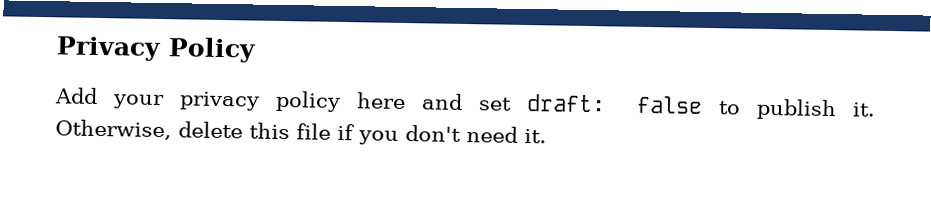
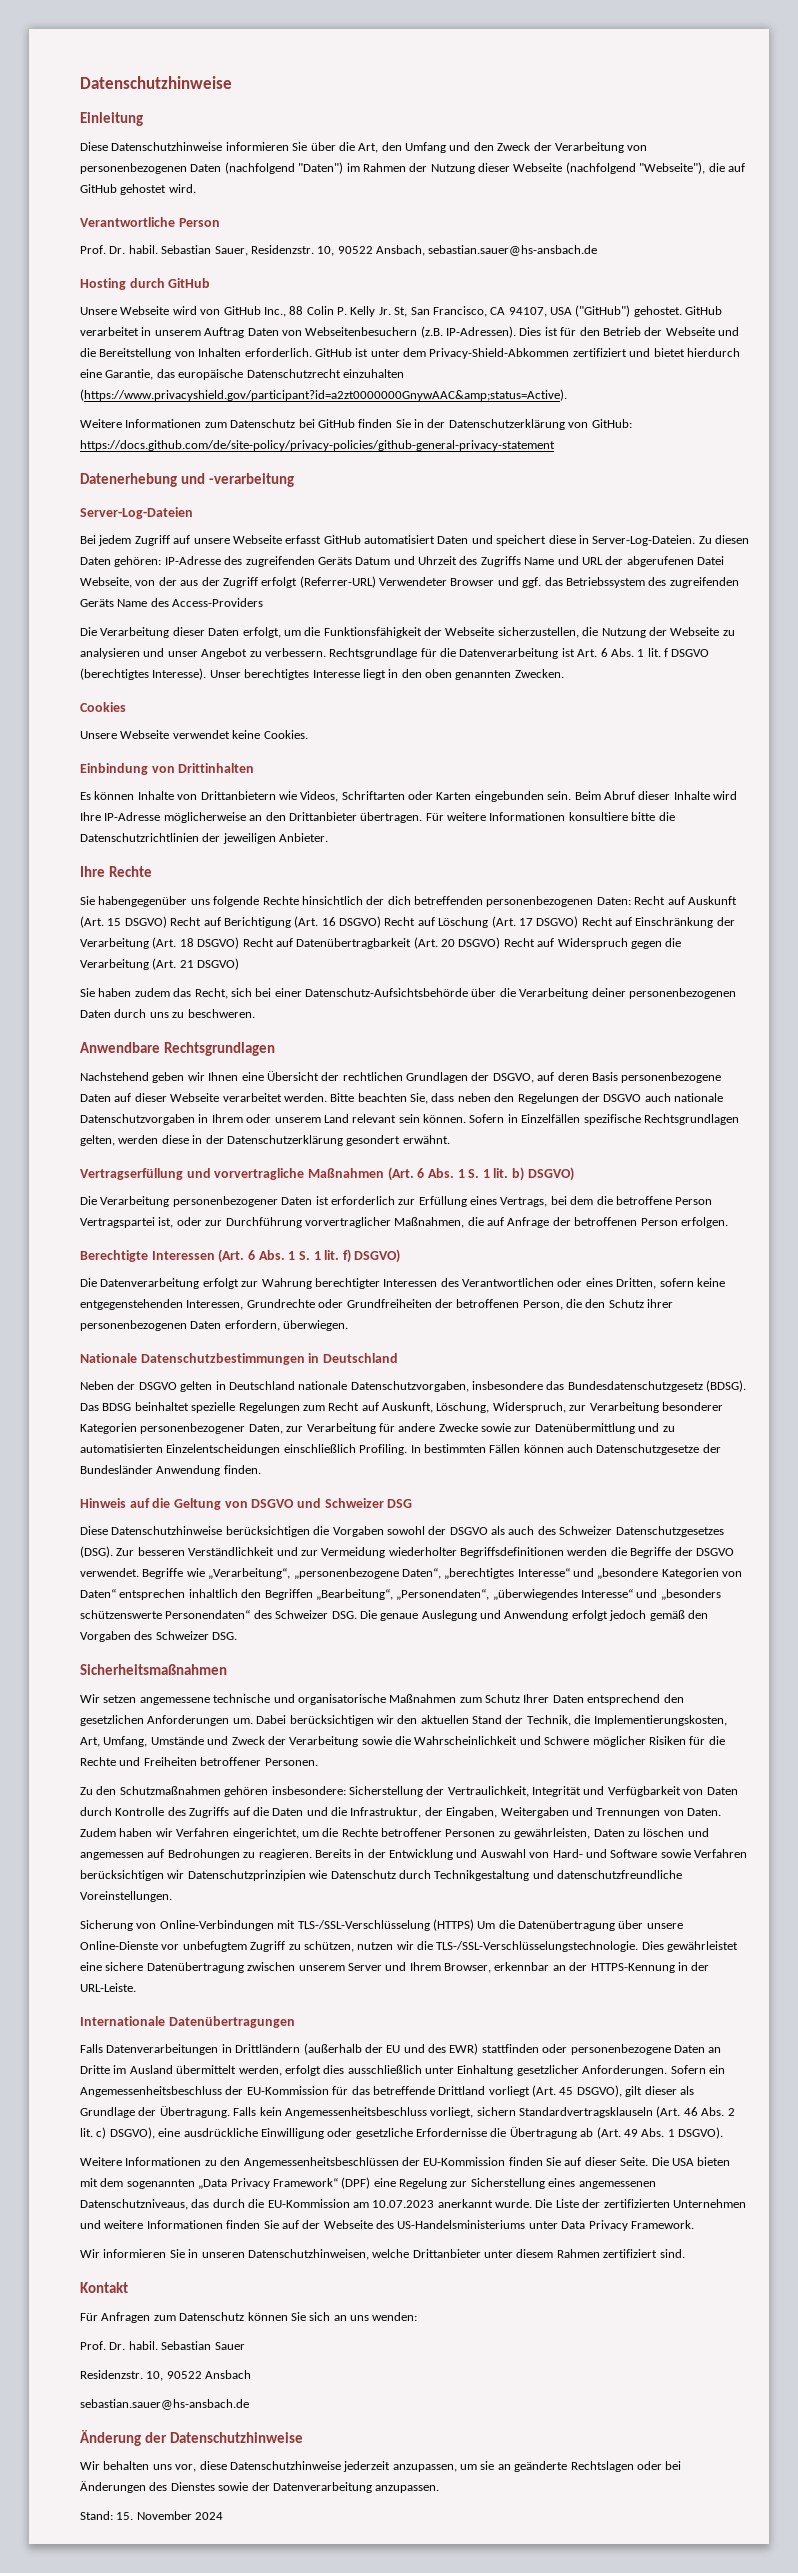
[56,36,257,63] [54,87,877,121] [55,119,547,145] Privacy Policy // Add your privacy policy here and set draft: false to publish it. Otherwise, delete this file if you don't need it. -> [80,76,232,89] [80,112,143,126] [80,142,648,153] [80,162,745,174] [80,184,196,195] [80,217,220,227] [80,245,598,256] [80,278,211,290] [80,305,723,317] [80,326,739,338] [80,348,740,359] [80,369,404,380] [80,389,567,401] [80,419,632,430] [80,440,555,451] [80,473,294,487] [80,507,193,519] [80,535,749,546] [80,556,724,567] [80,576,739,588] [80,598,264,607] [80,627,735,638] [80,648,710,659] [80,668,564,680] [80,702,126,712] [80,730,308,739] [80,763,255,775] [80,791,737,802] [80,812,675,823] [80,833,329,844] [80,866,152,877] [80,896,737,907] [80,916,735,928] [80,937,682,949] [80,958,240,970] [80,988,736,999] [80,1009,255,1018] [80,1042,275,1056] [80,1071,722,1083] [80,1093,723,1104] [80,1114,739,1125] [80,1135,450,1146] [80,1167,574,1181] [80,1196,713,1207] [80,1217,728,1228] [80,1249,401,1263] [80,1278,725,1289] [80,1299,674,1310] [80,1320,349,1331] [80,1353,398,1365] [80,1380,747,1392] [80,1402,723,1413] [80,1423,675,1434] [80,1444,721,1455] [80,1465,261,1476] [80,1498,413,1510] [80,1526,724,1537] [80,1546,734,1558] [80,1568,743,1579] [80,1589,721,1600] [80,1610,708,1621] [80,1631,238,1642] [80,1664,227,1675] [80,1694,684,1705] [80,1715,727,1726] [80,1736,725,1747] [80,1757,318,1766] [80,1786,738,1797] [80,1807,721,1818] [80,1828,709,1839] [80,1849,747,1860] [80,1870,682,1881] [80,1891,172,1902] [80,1919,683,1931] [80,1941,739,1952] [80,1962,710,1973] [80,1983,136,1992] [80,2016,295,2028] [80,2043,722,2055] [80,2065,725,2076] [80,2085,694,2097] [80,2106,735,2118] [80,2127,723,2139] [80,2157,731,2168] [80,2177,656,2189] [80,2199,746,2210] [80,2220,694,2231] [80,2249,685,2260] [80,2282,128,2293] [80,2312,418,2323] [80,2341,245,2350] [80,2370,252,2381] [80,2399,249,2410] [80,2430,303,2446] [80,2461,682,2472] [80,2481,440,2493] [80,2511,224,2520] Datenschutzhinweise // Einleitung // Diese Datenschutzhinweise informieren Sie über die Art, den Umfang und den Zweck der Verarbeitung von personenbezogenen Daten (nachfolgend "Daten") im Rahmen der Nutzung dieser Webseite (nachfolgend "Webseite"), die auf GitHub gehostet wird. // Verantwortliche Person // Prof. Dr. habil. Sebastian Sauer, Residenzstr. 10, 90522 Ansbach, sebastian.sauer@hs-ansbach.de // Hosting durch GitHub // Unsere Webseite wird von GitHub Inc., 88 Colin P. Kelly Jr. St, San Francisco, CA 94107, USA ("GitHub") gehostet. GitHub verarbeitet in unserem Auftrag Daten von Webseitenbesuchern (z.B. IP-Adressen). Dies ist für den Betrieb der Webseite und die Bereitstellung von Inhalten erforderlich. GitHub ist unter dem Privacy-Shield-Abkommen zertifiziert und bietet hierdurch eine Garantie, das europäische Datenschutzrecht einzuhalten (https://www.privacyshield.gov/participant?id=a2zt0000000GnywAAC&amp;status=Active). // Weitere Informationen zum Datenschutz bei GitHub finden Sie in der Datenschutzerklärung von GitHub: https://docs.github.com/de/site-policy/privacy-policies/github-general-privacy-statement // Datenerhebung und -verarbeitung // Server-Log-Dateien // Bei jedem Zugriff auf unsere Webseite erfasst GitHub automatisiert Daten und speichert diese in Server-Log-Dateien. Zu diesen Daten gehören: IP-Adresse des zugreifenden Geräts Datum und Uhrzeit des Zugriffs Name und URL der abgerufenen Datei Webseite, von der aus der Zugriff erfolgt (Referrer-URL) Verwendeter Browser und ggf. das Betriebssystem des zugreifenden Geräts Name des Access-Providers // Die Verarbeitung dieser Daten erfolgt, um die Funktionsfähigkeit der Webseite sicherzustellen, die Nutzung der Webseite zu analysieren und unser Angebot zu verbessern. Rechtsgrundlage für die Datenverarbeitung ist Art. 6 Abs. 1 lit. f DSGVO (berechtigtes Interesse). Unser berechtigtes Interesse liegt in den oben genannten Zwecken. // Cookies // Unsere Webseite verwendet keine Cookies. // Einbindung von Drittinhalten // Es können Inhalte von Drittanbietern wie Videos, Schriftarten oder Karten eingebunden sein. Beim Abruf dieser Inhalte wird Ihre IP-Adresse möglicherweise an den Drittanbieter übertragen. Für weitere Informationen konsultiere bitte die Datenschutzrichtlinien der jeweiligen Anbieter. // Ihre Rechte // Sie habengegenüber uns folgende Rechte hinsichtlich der dich betreffenden personenbezogenen Daten: Recht auf Auskunft (Art. 15 DSGVO) Recht auf Berichtigung (Art. 16 DSGVO) Recht auf Löschung (Art. 17 DSGVO) Recht auf Einschränkung der Verarbeitung (Art. 18 DSGVO) Recht auf Datenübertragbarkeit (Art. 20 DSGVO) Recht auf Widerspruch gegen die Verarbeitung (Art. 21 DSGVO) // Sie haben zudem das Recht, sich bei einer Datenschutz-Aufsichtsbehörde über die Verarbeitung deiner personenbezogenen Daten durch uns zu beschweren. // Anwendbare Rechtsgrundlagen // Nachstehend geben wir Ihnen eine Übersicht der rechtlichen Grundlagen der DSGVO, auf deren Basis personenbezogene Daten auf dieser Webseite verarbeitet werden. Bitte beachten Sie, dass neben den Regelungen der DSGVO auch nationale Datenschutzvorgaben in Ihrem oder unserem Land relevant sein können. Sofern in Einzelfällen spezifische Rechtsgrundlagen gelten, werden diese in der Datenschutzerklärung gesondert erwähnt. // Vertragserfüllung und vorvertragliche Maßnahmen (Art. 6 Abs. 1 S. 1 lit. b) DSGVO) // Die Verarbeitung personenbezogener Daten ist erforderlich zur Erfüllung eines Vertrags, bei dem die betroffene Person Vertragspartei ist, oder zur Durchführung vorvertraglicher Maßnahmen, die auf Anfrage der betroffenen Person erfolgen. // Berechtigte Interessen (Art. 6 Abs. 1 S. 1 lit. f) DSGVO) // Die Datenverarbeitung erfolgt zur Wahrung berechtigter Interessen des Verantwortlichen oder eines Dritten, sofern keine entgegenstehenden Interessen, Grundrechte oder Grundfreiheiten der betroffenen Person, die den Schutz ihrer personenbezogenen Daten erfordern, überwiegen. // Nationale Datenschutzbestimmungen in Deutschland // Neben der DSGVO gelten in Deutschland nationale Datenschutzvorgaben, insbesondere das Bundesdatenschutzgesetz (BDSG). Das BDSG beinhaltet spezielle Regelungen zum Recht auf Auskunft, Löschung, Widerspruch, zur Verarbeitung besonderer Kategorien personenbezogener Daten, zur Verarbeitung für andere Zwecke sowie zur Datenübermittlung und zu automatisierten Einzelentscheidungen einschließlich Profiling. In bestimmten Fällen können auch Datenschutzgesetze der Bundesländer Anwendung finden. // Hinweis auf die Geltung von DSGVO und Schweizer DSG // Diese Datenschutzhinweise berücksichtigen die Vorgaben sowohl der DSGVO als auch des Schweizer Datenschutzgesetzes (DSG). Zur besseren Verständlichkeit und zur Vermeidung wiederholter Begriffsdefinitionen werden die Begriffe der DSGVO verwendet. Begriffe wie „Verarbeitung“, „personenbezogene Daten“, „berechtigtes Interesse“ und „besondere Kategorien von Daten“ entsprechen inhaltlich den Begriffen „Bearbeitung“, „Personendaten“, „überwiegendes Interesse“ und „besonders schützenswerte Personendaten“ des Schweizer DSG. Die genaue Auslegung und Anwendung erfolgt jedoch gemäß den Vorgaben des Schweizer DSG. // Sicherheitsmaßnahmen // Wir setzen angemessene technische und organisatorische Maßnahmen zum Schutz Ihrer Daten entsprechend den gesetzlichen Anforderungen um. Dabei berücksichtigen wir den aktuellen Stand der Technik, die Implementierungskosten, Art, Umfang, Umstände und Zweck der Verarbeitung sowie die Wahrscheinlichkeit und Schwere möglicher Risiken für die Rechte und Freiheiten betroffener Personen. // Zu den Schutzmaßnahmen gehören insbesondere: Sicherstellung der Vertraulichkeit, Integrität und Verfügbarkeit von Daten durch Kontrolle des Zugriffs auf die Daten und die Infrastruktur, der Eingaben, Weitergaben und Trennungen von Daten. Zudem haben wir Verfahren eingerichtet, um die Rechte betroffener Personen zu gewährleisten, Daten zu löschen und angemessen auf Bedrohungen zu reagieren. Bereits in der Entwicklung und Auswahl von Hard- und Software sowie Verfahren berücksichtigen wir Datenschutzprinzipien wie Datenschutz durch Technikgestaltung und datenschutzfreundliche Voreinstellungen. // Sicherung von Online-Verbindungen mit TLS-/SSL-Verschlüsselung (HTTPS) Um die Datenübertragung über unsere Online-Dienste vor unbefugtem Zugriff zu schützen, nutzen wir die TLS-/SSL-Verschlüsselungstechnologie. Dies gewährleistet eine sichere Datenübertragung zwischen unserem Server und Ihrem Browser, erkennbar an der HTTPS-Kennung in der URL-Leiste. // Internationale Datenübertragungen // Falls Datenverarbeitungen in Drittländern (außerhalb der EU und des EWR) stattfinden oder personenbezogene Daten an Dritte im Ausland übermittelt werden, erfolgt dies ausschließlich unter Einhaltung gesetzlicher Anforderungen. Sofern ein Angemessenheitsbeschluss der EU-Kommission für das betreffende Drittland vorliegt (Art. 45 DSGVO), gilt dieser als Grundlage der Übertragung. Falls kein Angemessenheitsbeschluss vorliegt, sichern Standardvertragsklauseln (Art. 46 Abs. 2 lit. c) DSGVO), eine ausdrückliche Einwilligung oder gesetzliche Erfordernisse die Übertragung ab (Art. 49 Abs. 1 DSGVO). // Weitere Informationen zu den Angemessenheitsbeschlüssen der EU-Kommission finden Sie auf dieser Seite. Die USA bieten mit dem sogenannten „Data Privacy Framework“ (DPF) eine Regelung zur Sicherstellung eines angemessenen Datenschutzniveaus, das durch die EU-Kommission am 10.07.2023 anerkannt wurde. Die Liste der zertifizierten Unternehmen und weitere Informationen finden Sie auf der Webseite des US-Handelsministeriums unter Data Privacy Framework. // Wir informieren Sie in unseren Datenschutzhinweisen, welche Drittanbieter unter diesem Rahmen zertifiziert sind. // Kontakt // Für Anfragen zum Datenschutz können Sie sich an uns wenden: // Prof. Dr. habil. Sebastian Sauer // Residenzstr. 10, 90522 Ansbach // sebastian.sauer@hs-ansbach.de // Änderung der Datenschutzhinweise // Wir behalten uns vor, diese Datenschutzhinweise jederzeit anzupassen, um sie an geänderte Rechtslagen oder bei Änderungen des Dienstes sowie der Datenverarbeitung anzupassen. // Stand: 15. November 2024

